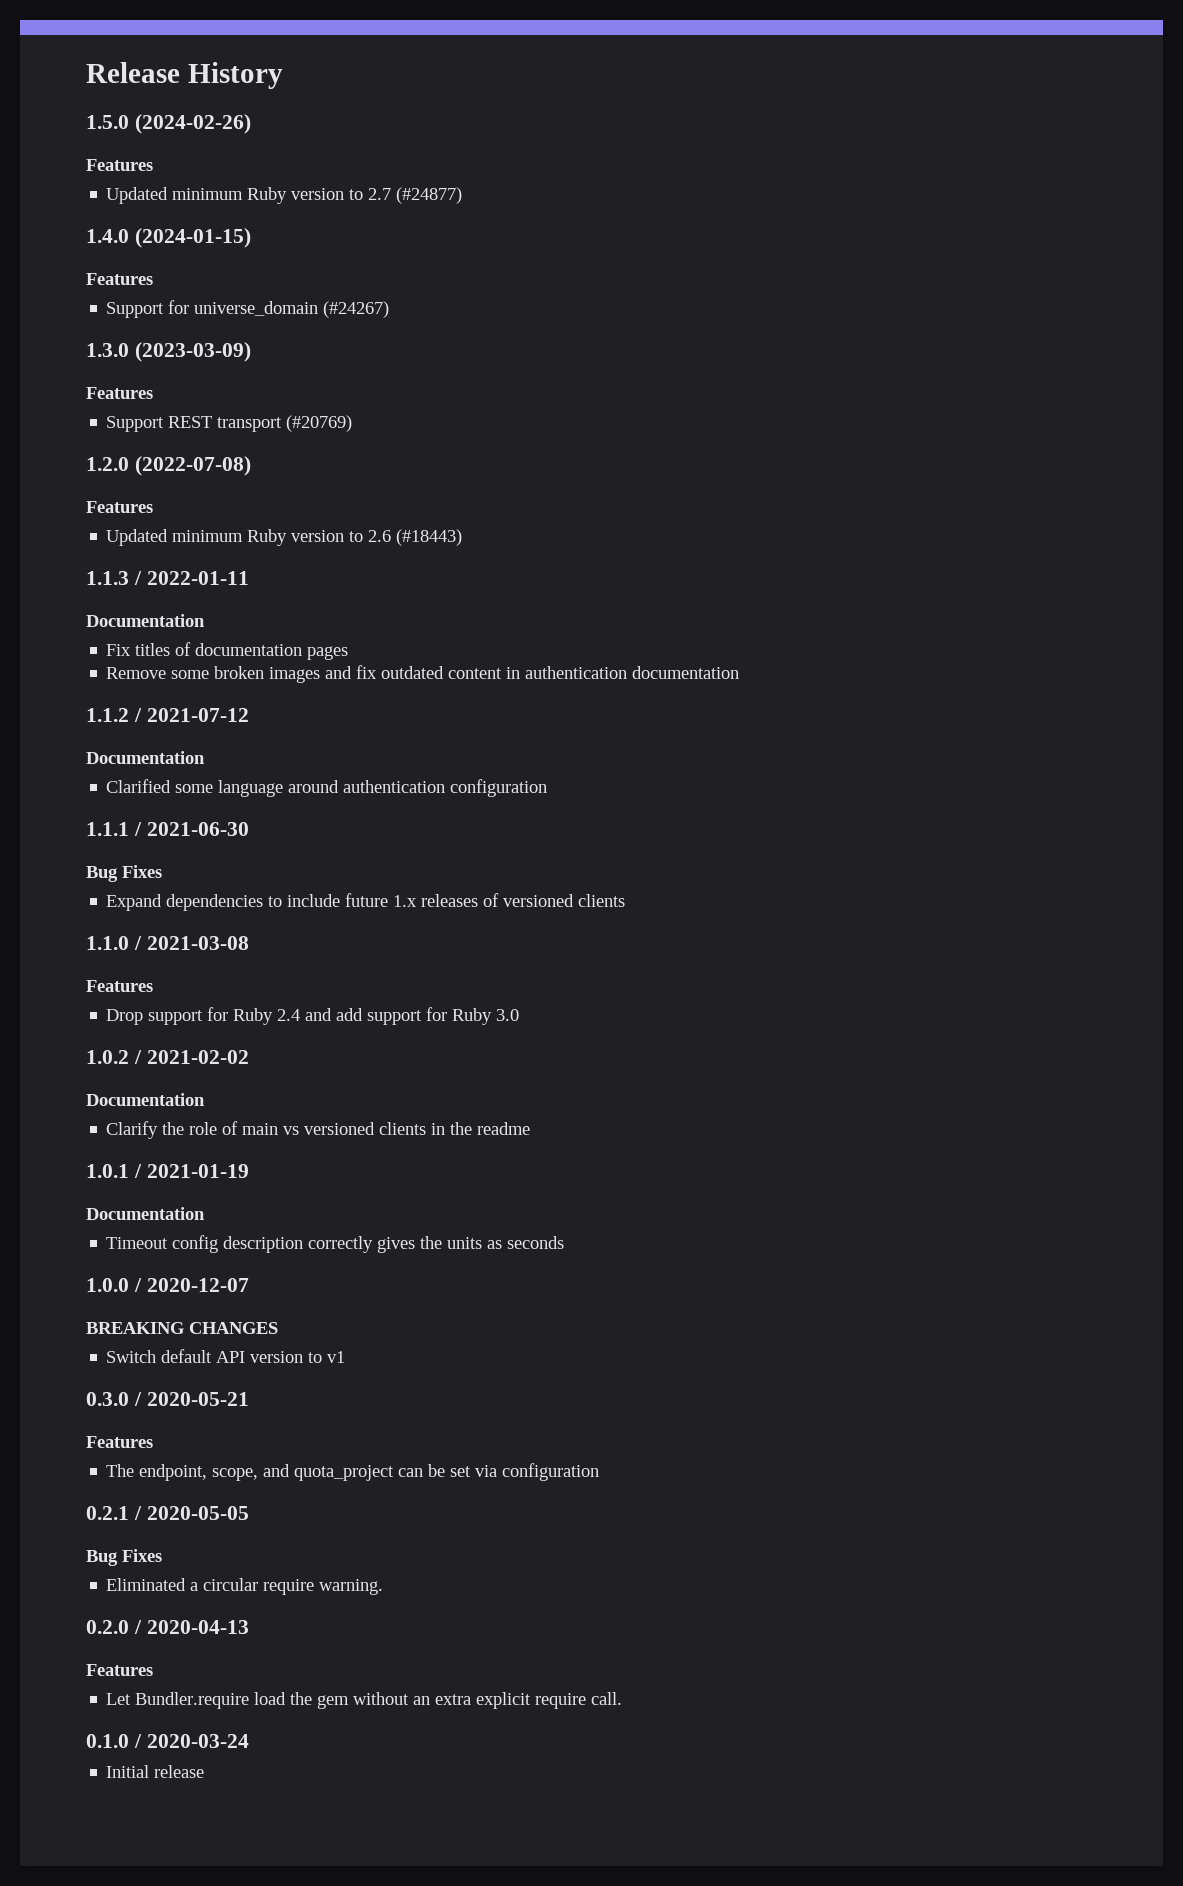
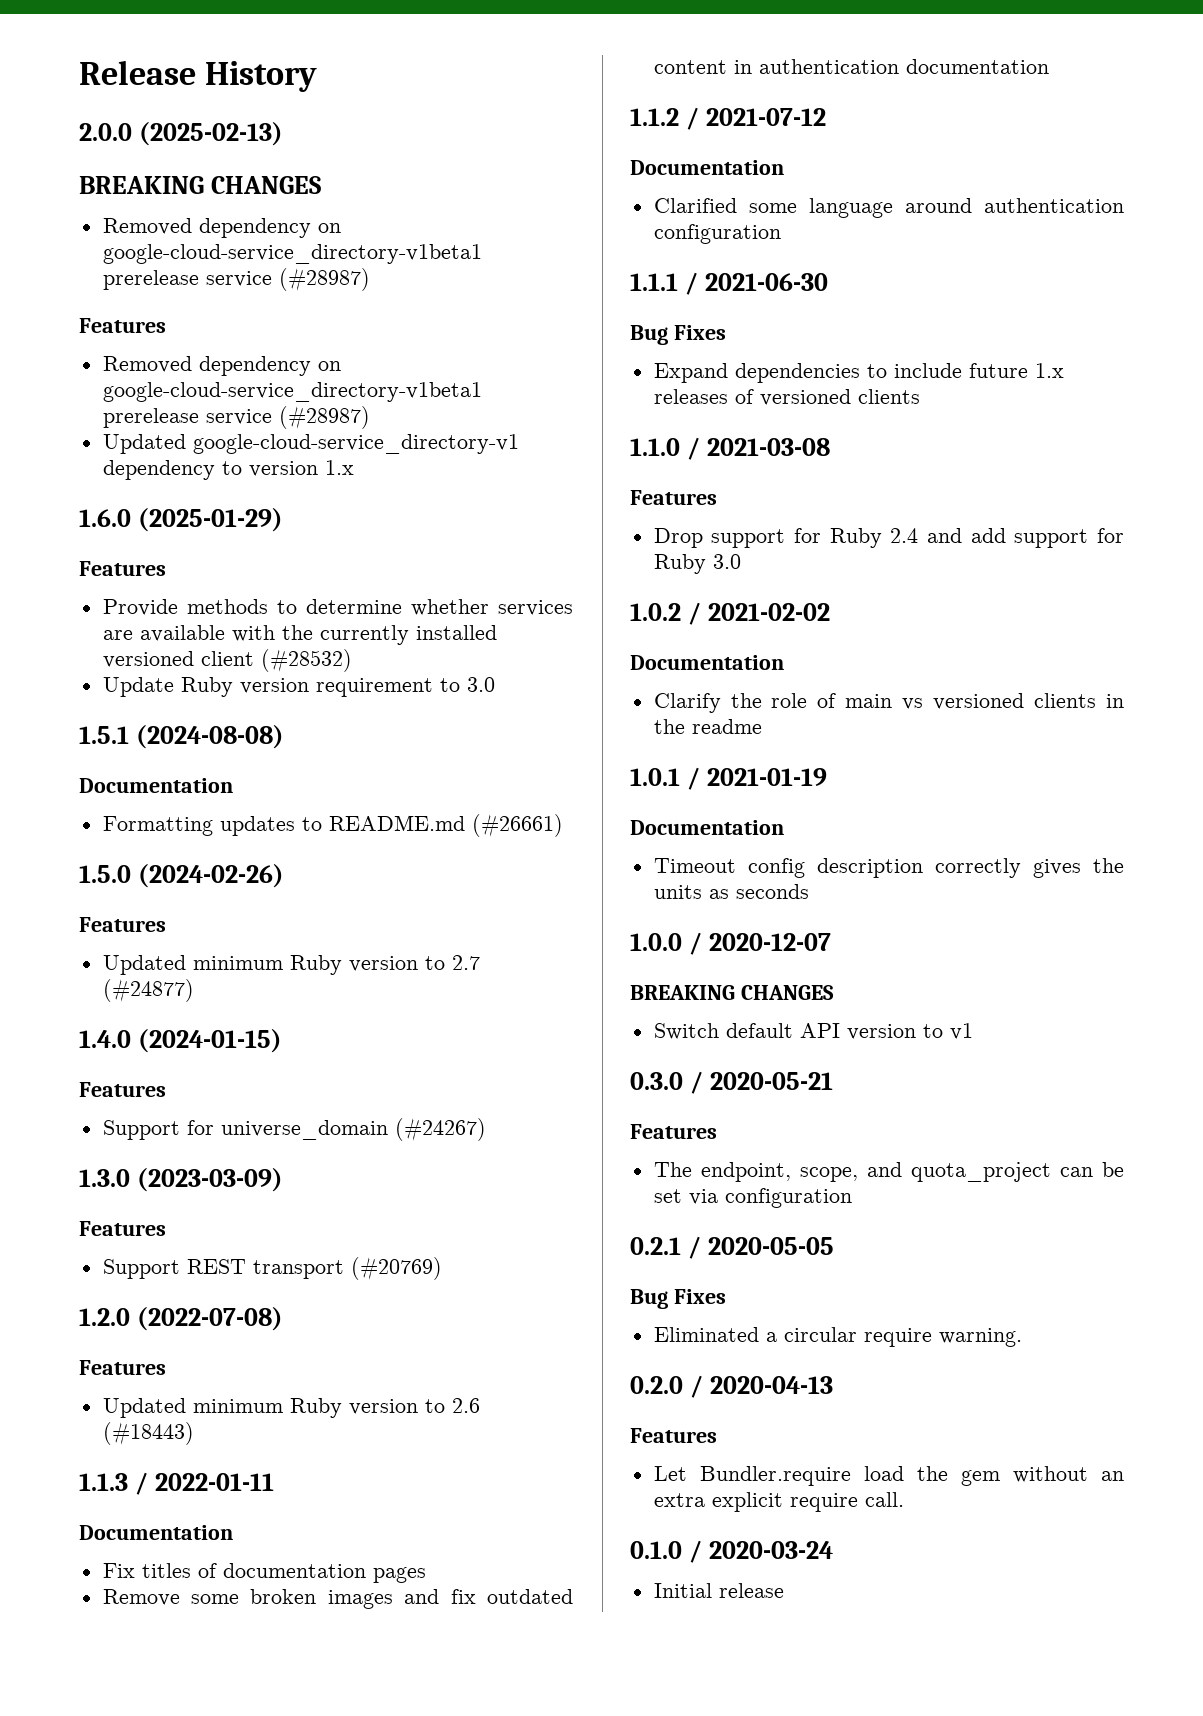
(283, 75) none -> [79,122,283,146] [79,176,321,194] [102,218,341,238] [102,244,482,264] [102,268,370,291] [79,318,166,333] [102,356,341,376] [102,382,482,402] [102,406,370,429] [102,434,519,454] [102,460,354,480] [79,508,283,532] [79,561,166,576] [102,599,573,616] [102,625,497,645] [102,649,352,672] [102,677,495,697] [79,725,284,749] [79,778,233,793] [102,814,563,837] // 2.0.0 (2025-02-13) // BREAKING CHANGES // Removed dependency on google-cloud-service_directory-v1beta1 prerelease service (#28987) // Features // Removed dependency on google-cloud-service_directory-v1beta1 prerelease service (#28987) // Updated google-cloud-service_directory-v1 dependency to version 1.x // 1.6.0 (2025-01-29) // Features // Provide methods to determine whether services are available with the currently installed versioned client (#28532) // Update Ruby version requirement to 3.0 // 1.5.1 (2024-08-08) // Documentation // Formatting updates to README.md (#26661)

